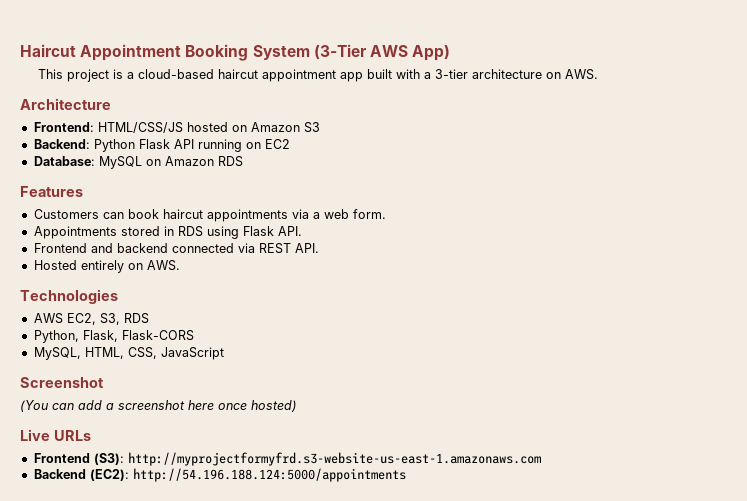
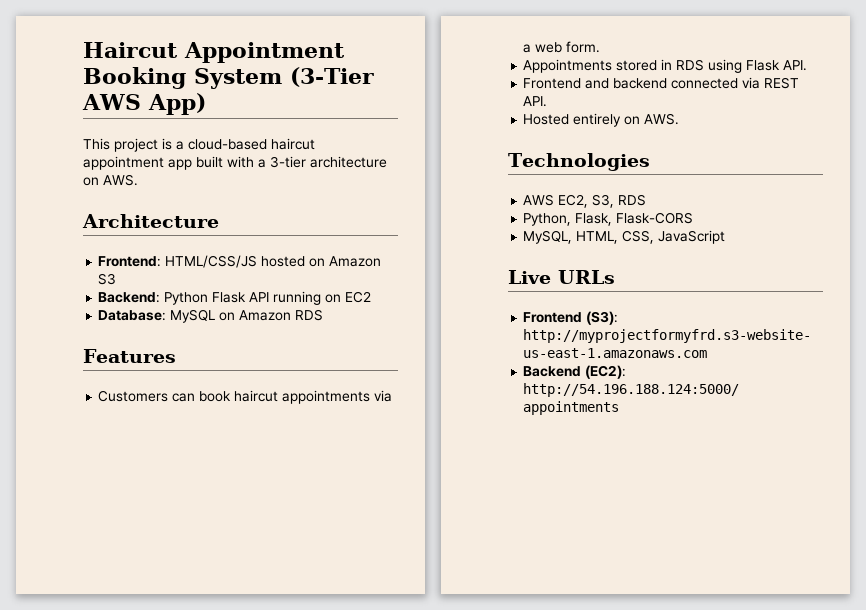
[20,377,104,388] [20,400,297,412] // Screenshot // (You can add a screenshot here once hosted) -> (726, 237) none

